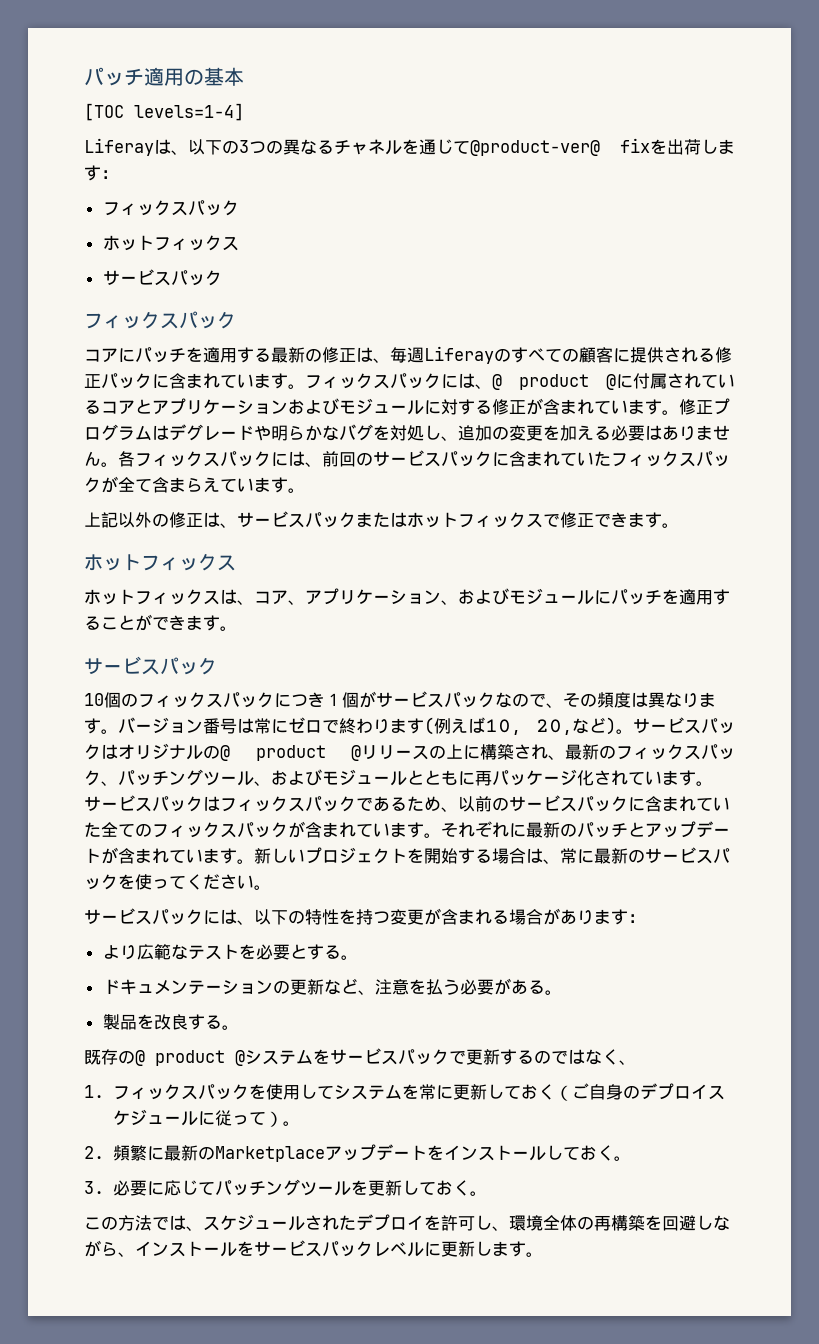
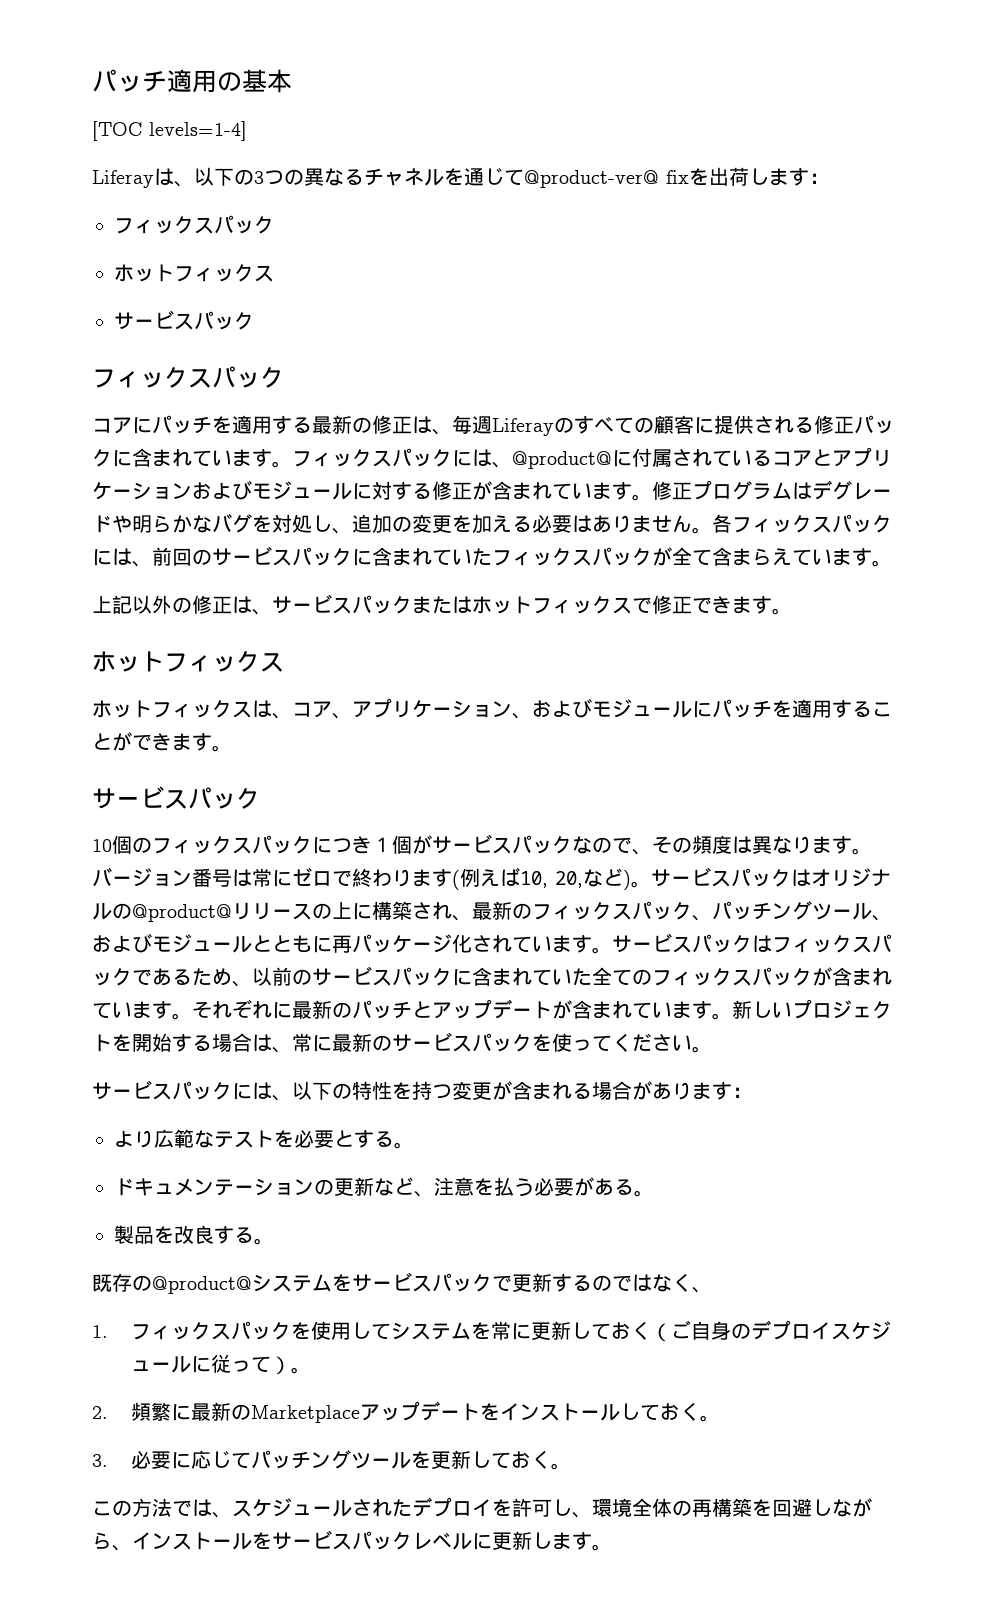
[492,374,616,390] @ product @ -> [512,451,612,469] @product@
[220,745,361,761] @ product @ -> [132,904,232,922] @product@
[135,1050,245,1066] @ product @ -> [152,1276,252,1294] @product@

